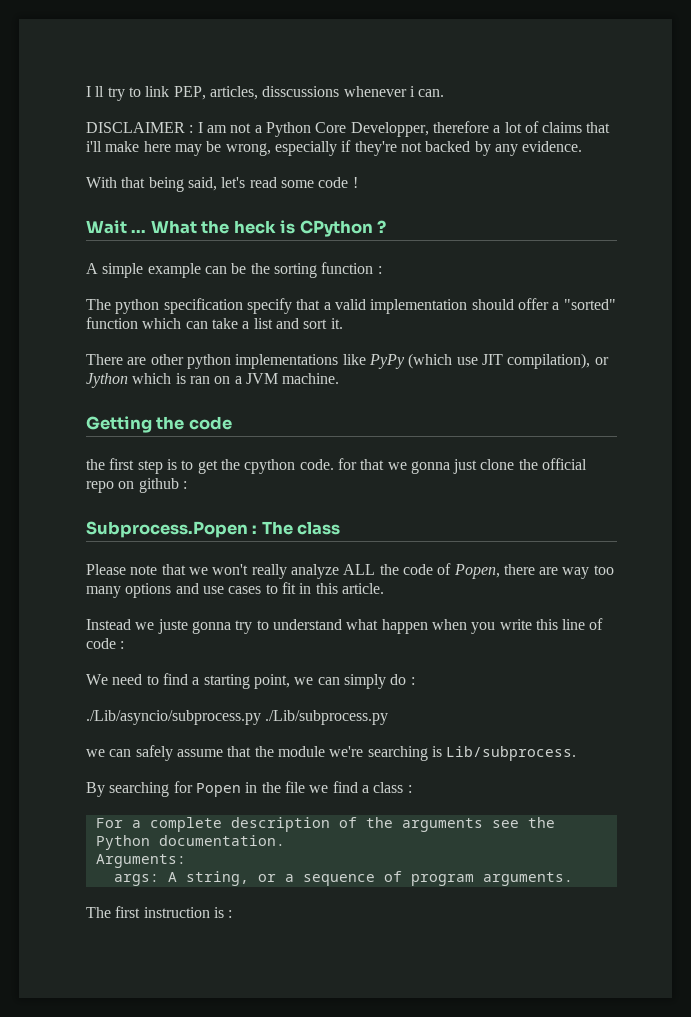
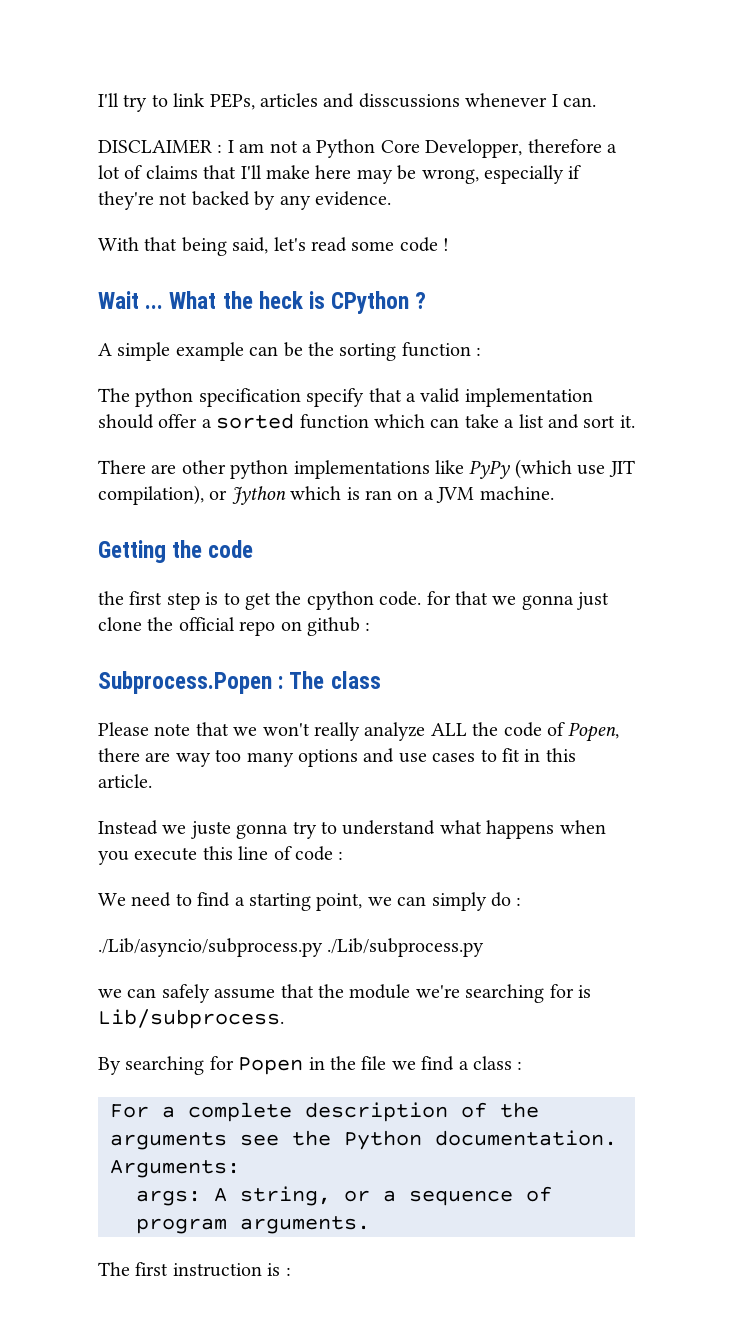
[86,86,105,97] I ll -> [98,93,119,107] I'll
[173,86,258,100] PEP, articles, -> [209,93,355,110] PEPs, articles and
[409,86,415,97] i -> [551,94,558,107] I
[86,141,102,152] i'll -> [240,165,262,179] I'll
[563,299,616,310] "sorted" -> [216,413,295,429] sorted
[381,619,428,634] happen -> [486,820,555,839] happens
[499,619,532,630] write -> [134,847,198,861] execute
(428, 753) none -> [549,984,574,998] for

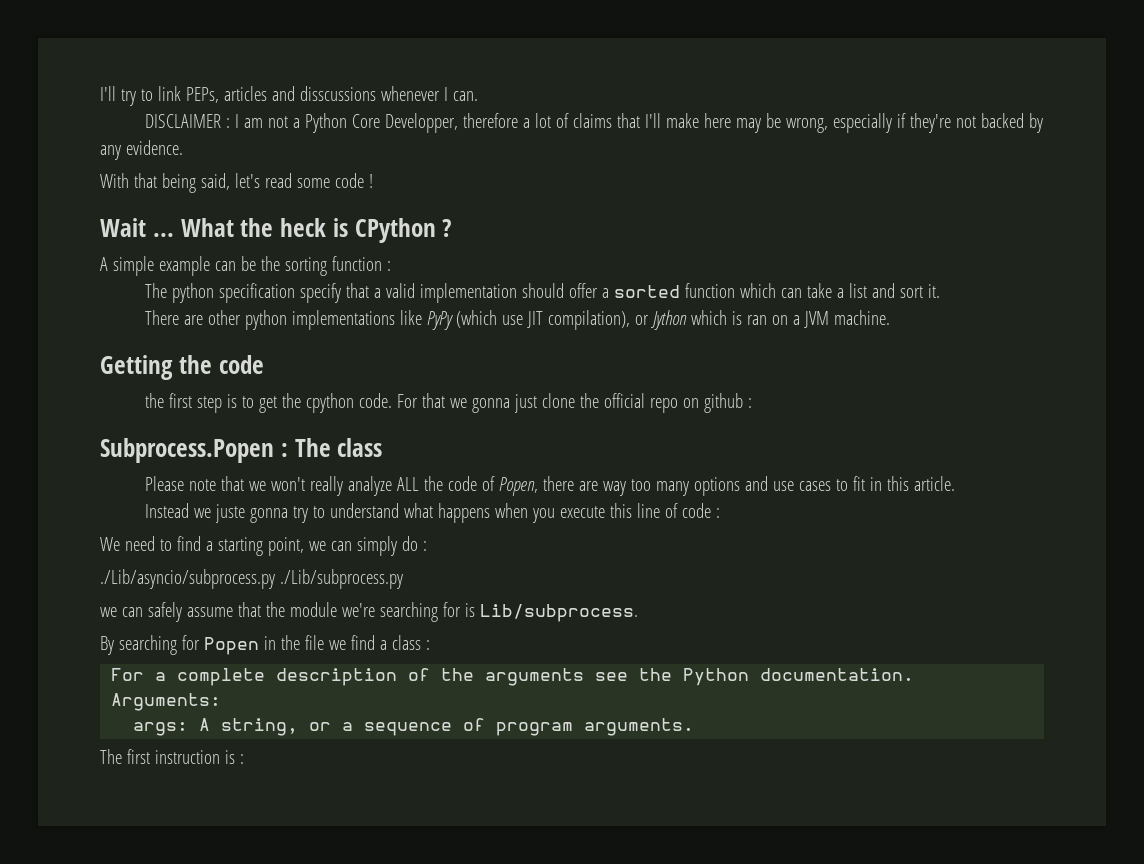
[426,591,451,605] for -> [396,394,418,408] For

